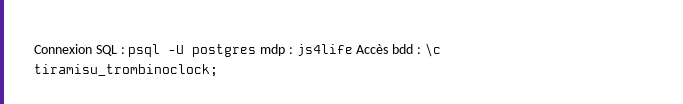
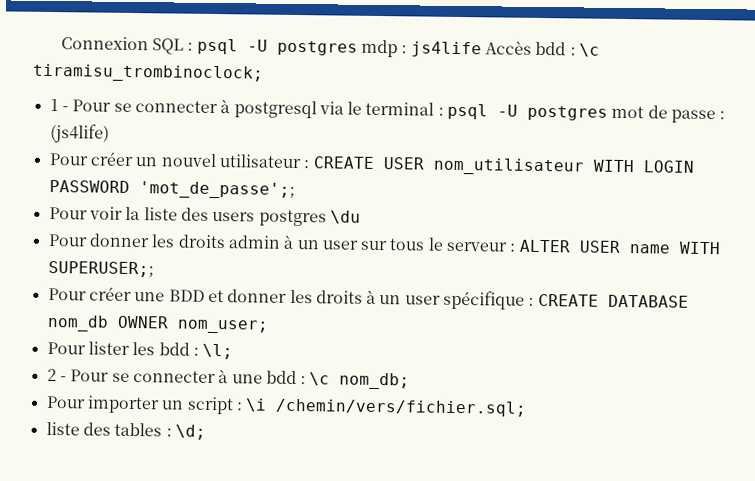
(218, 70) none -> [49,98,726,124] [49,123,110,144] [48,151,694,176] [48,179,295,199] [48,206,361,227] [47,233,721,255] [47,260,154,278] [47,286,689,310] [46,314,269,334] [46,341,234,360] [46,368,411,390] [45,395,528,417] [45,421,206,440] // 1 - Pour se connecter à postgresql via le terminal : psql -U postgres mot de passe : (js4life) // Pour créer un nouvel utilisateur : CREATE USER nom_utilisateur WITH LOGIN PASSWORD 'mot_de_passe';; // Pour voir la liste des users postgres \du // Pour donner les droits admin à un user sur tous le serveur : ALTER USER name WITH SUPERUSER;; // Pour créer une BDD et donner les droits à un user spécifique : CREATE DATABASE nom_db OWNER nom_user; // Pour lister les bdd : \l; // 2 - Pour se connecter à une bdd : \c nom_db; // Pour importer un script : \i /chemin/vers/fichier.sql; // liste des tables : \d;

